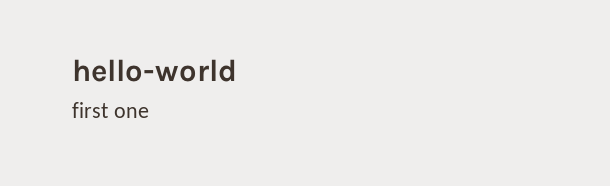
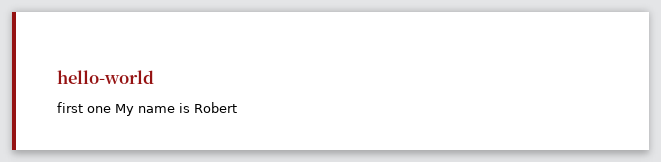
(149, 112) none -> [115,102,237,116] My name is Robert

